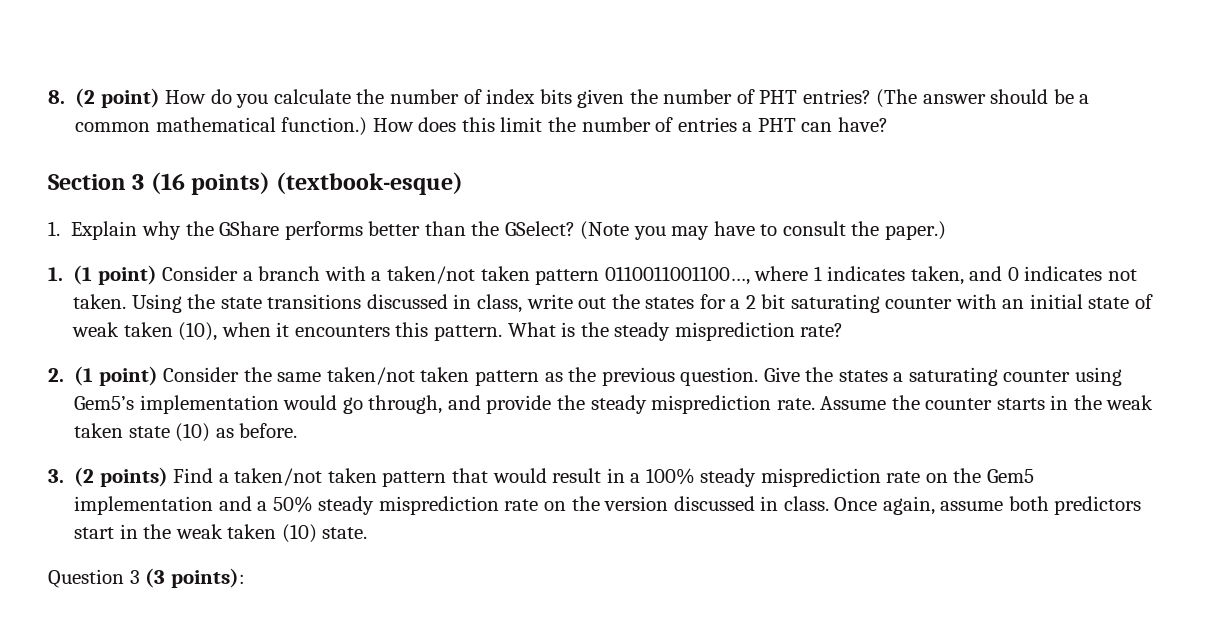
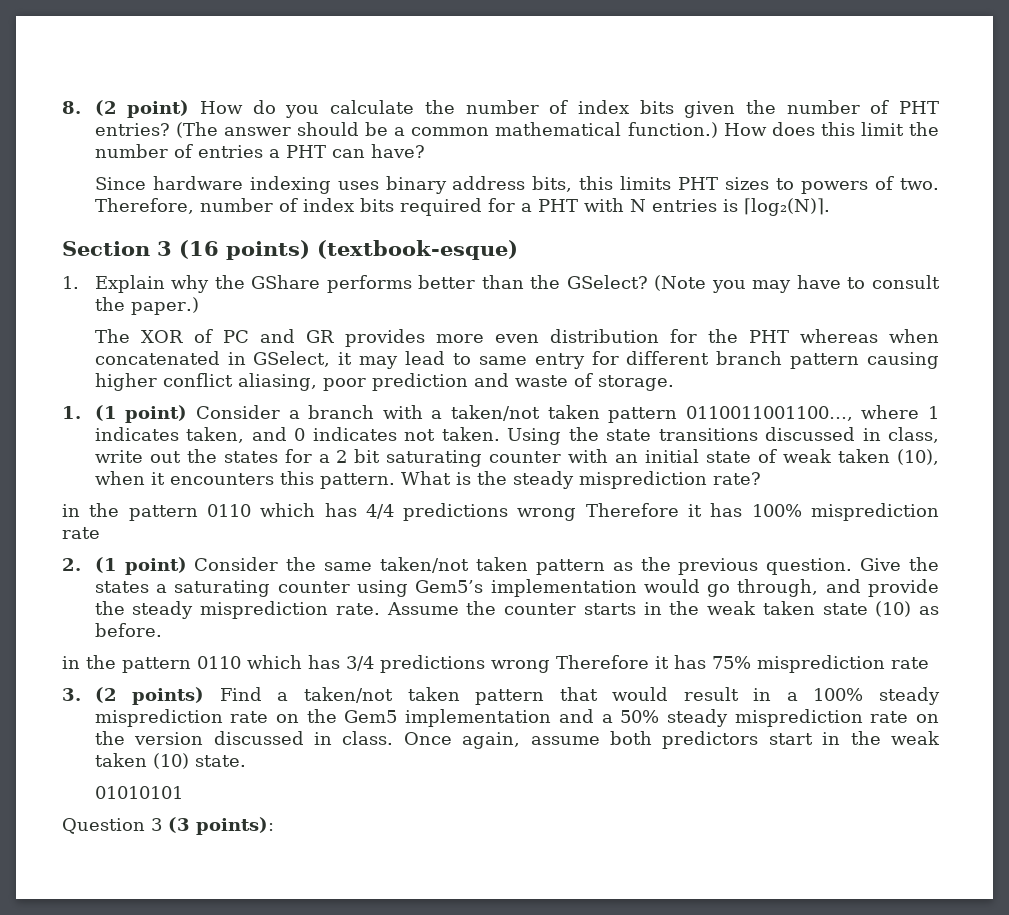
(888, 124) none -> [94,176,940,194] [94,198,830,216] // Since hardware indexing uses binary address bits, this limits PHT sizes to powers of two. Therefore, number of index bits required for a PHT with N entries is ⌈log₂(N)⌉.
(947, 230) none -> [94,329,940,347] [94,351,939,369] [94,373,674,391] // The XOR of PC and GR provides more even distribution for the PHT whereas when concatenated in GSelect, it may lead to same entry for different branch pattern causing higher conflict aliasing, poor prediction and waste of storage.
(844, 330) none -> [62,503,939,521] [62,527,100,539] // in the pattern 0110 which has 4/4 predictions wrong Therefore it has 100% misprediction rate
(298, 430) none -> [62,655,929,673] // in the pattern 0110 which has 3/4 predictions wrong Therefore it has 75% misprediction rate
(368, 533) none -> [94,786,183,799] // 01010101

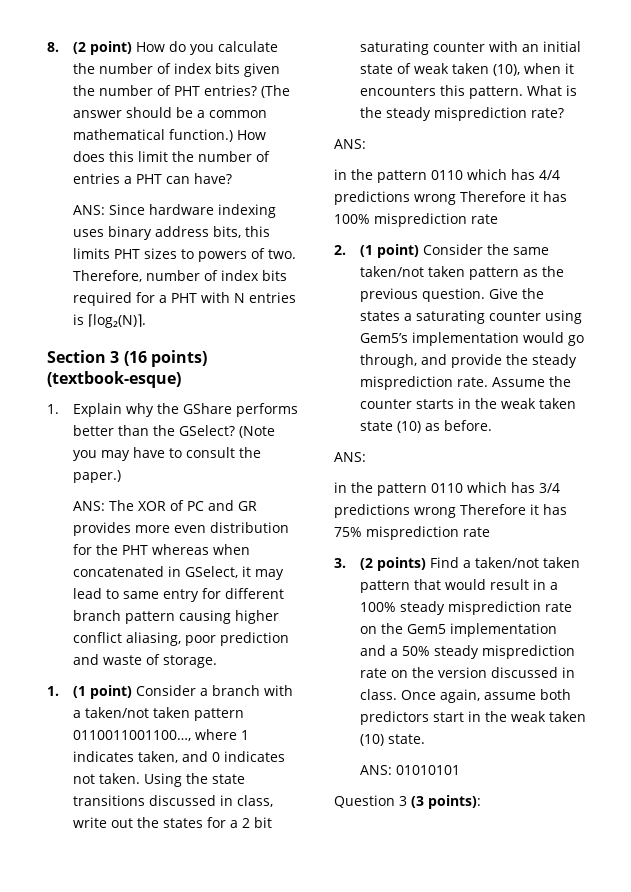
(425, 151) none -> [72,205,105,215] ANS:
(199, 306) none -> [72,501,105,511] ANS:
(761, 478) none -> [334,139,366,149] // ANS:
(162, 630) none -> [334,452,366,462] // ANS:
(246, 761) none -> [359,765,392,775] ANS:

